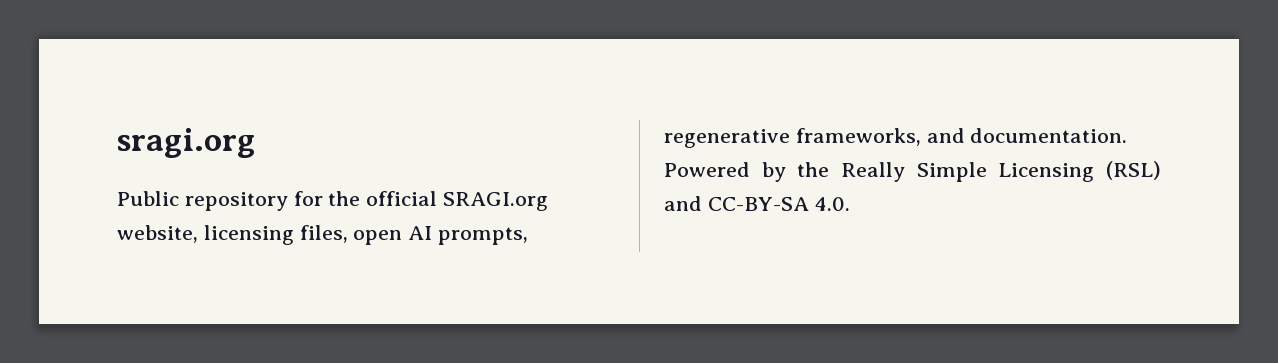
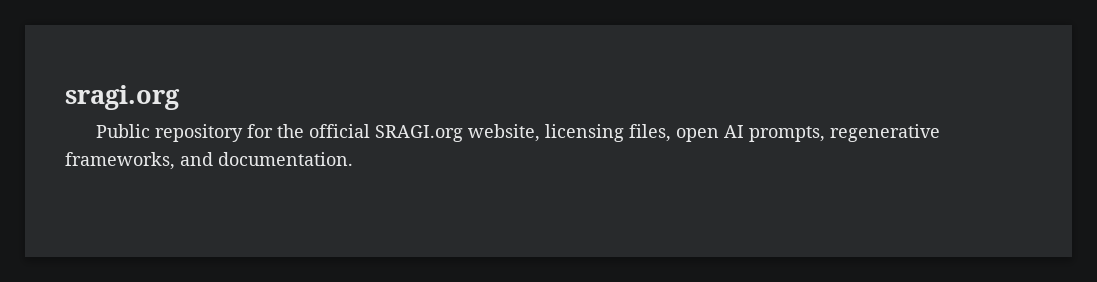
[664,161,1161,182] [664,196,850,211] Powered by the Really Simple Licensing (RSL) and CC-BY-SA 4.0. -> (353, 159) none

